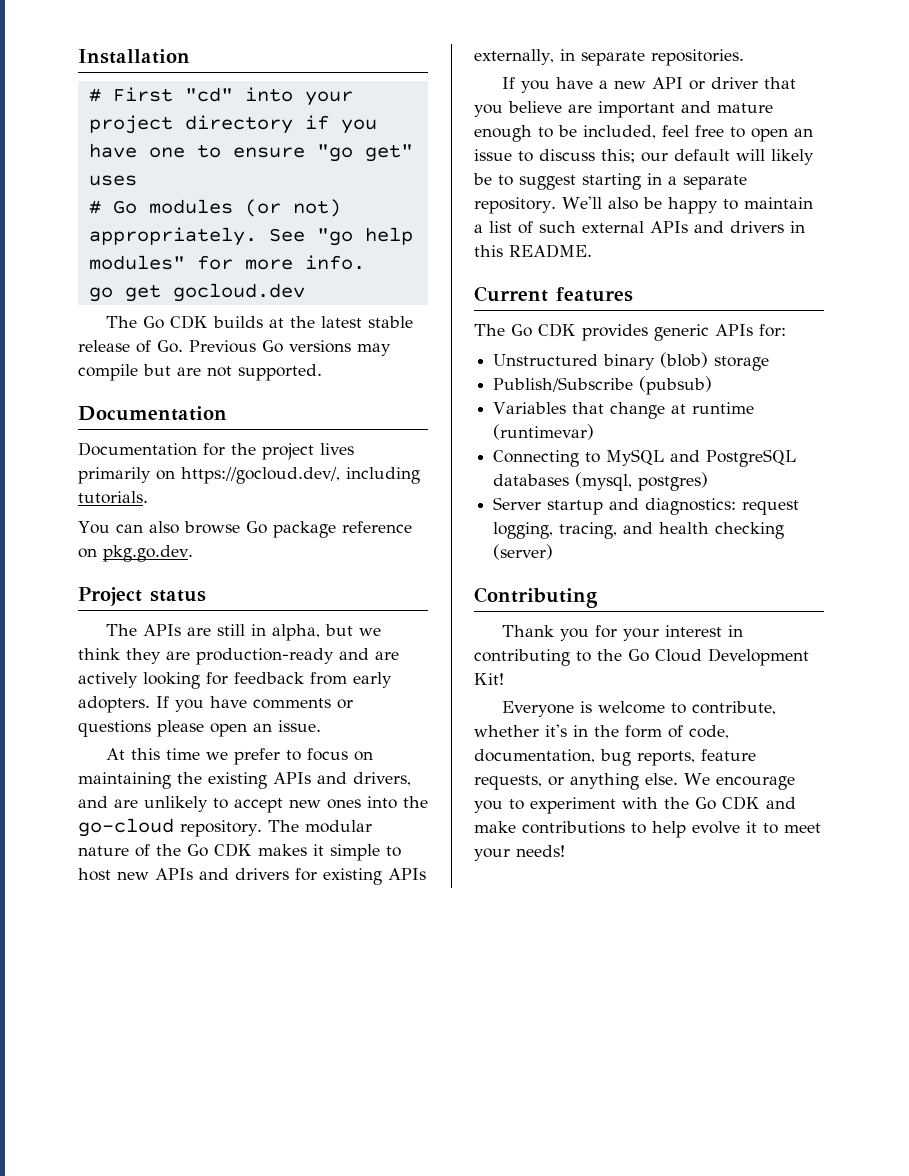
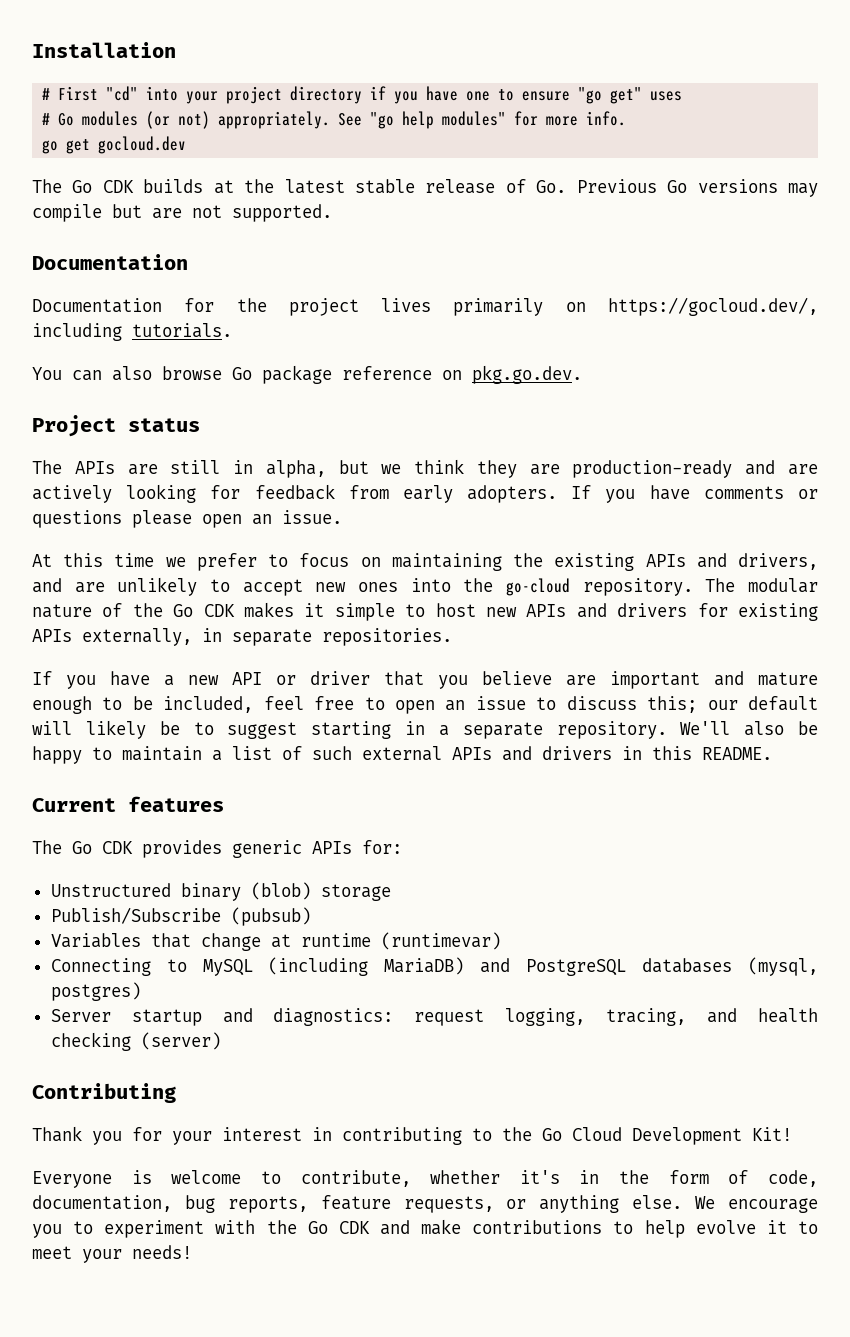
(665, 457) none -> [268,957,465,976] (including MariaDB)

